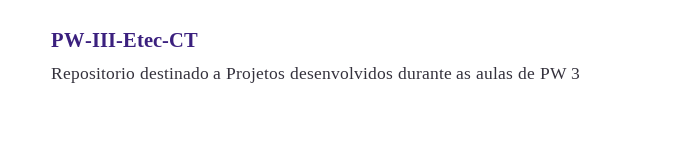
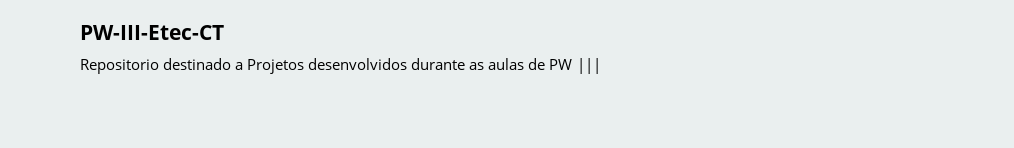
[571,68,581,79] 3 -> [576,58,601,74] |||

